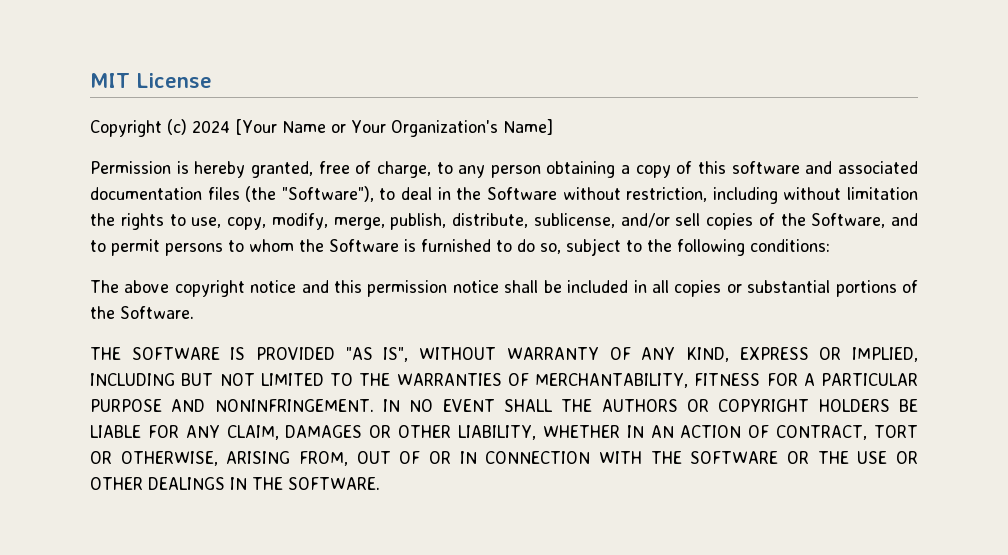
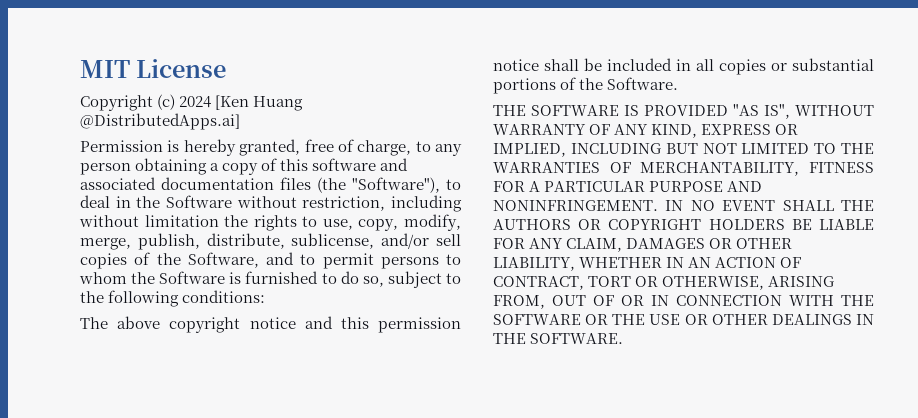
[235,119,553,137] [Your Name or Your Organization's Name] -> [215,95,304,111] [80,113,240,130] [Ken Huang @DistributedApps.ai]

